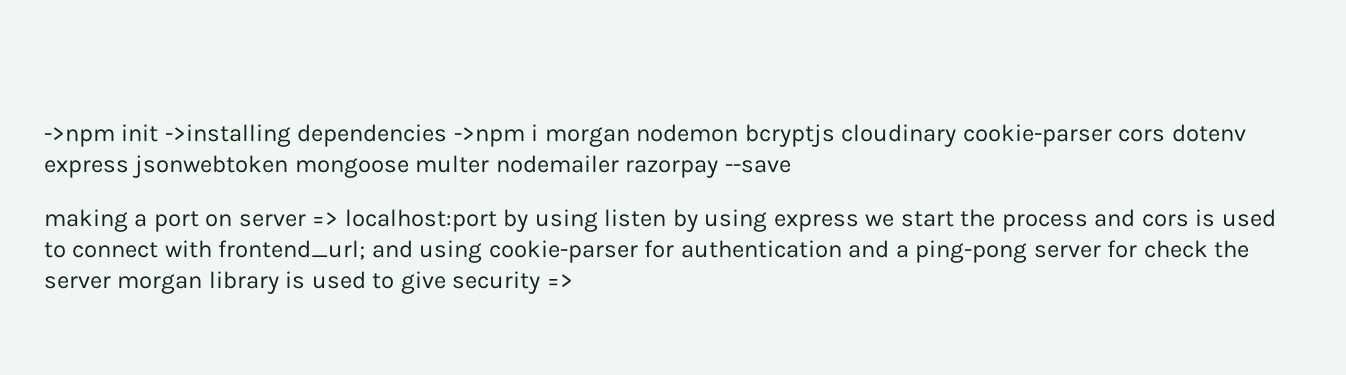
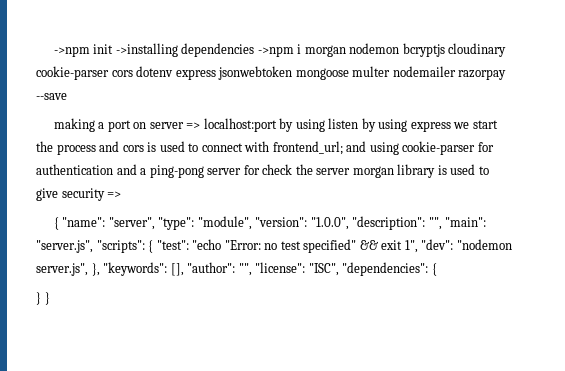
(573, 281) none -> [53,216,487,230] [36,239,512,253] [36,262,437,276] [36,292,50,305] // { "name": "server", "type": "module", "version": "1.0.0", "description": "", "main": "server.js", "scripts": { "test": "echo "Error: no test specified" && exit 1", "dev": "nodemon server.js", }, "keywords": [], "author": "", "license": "ISC", "dependencies": { // } }

